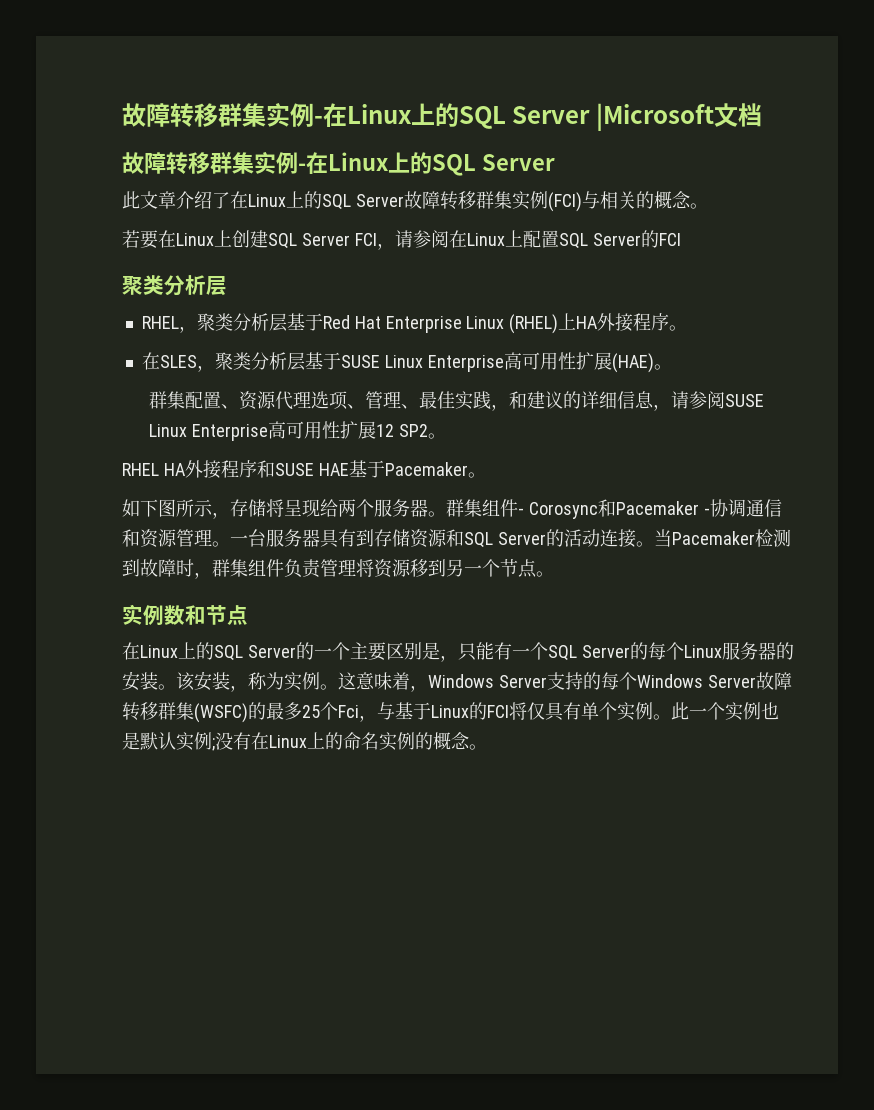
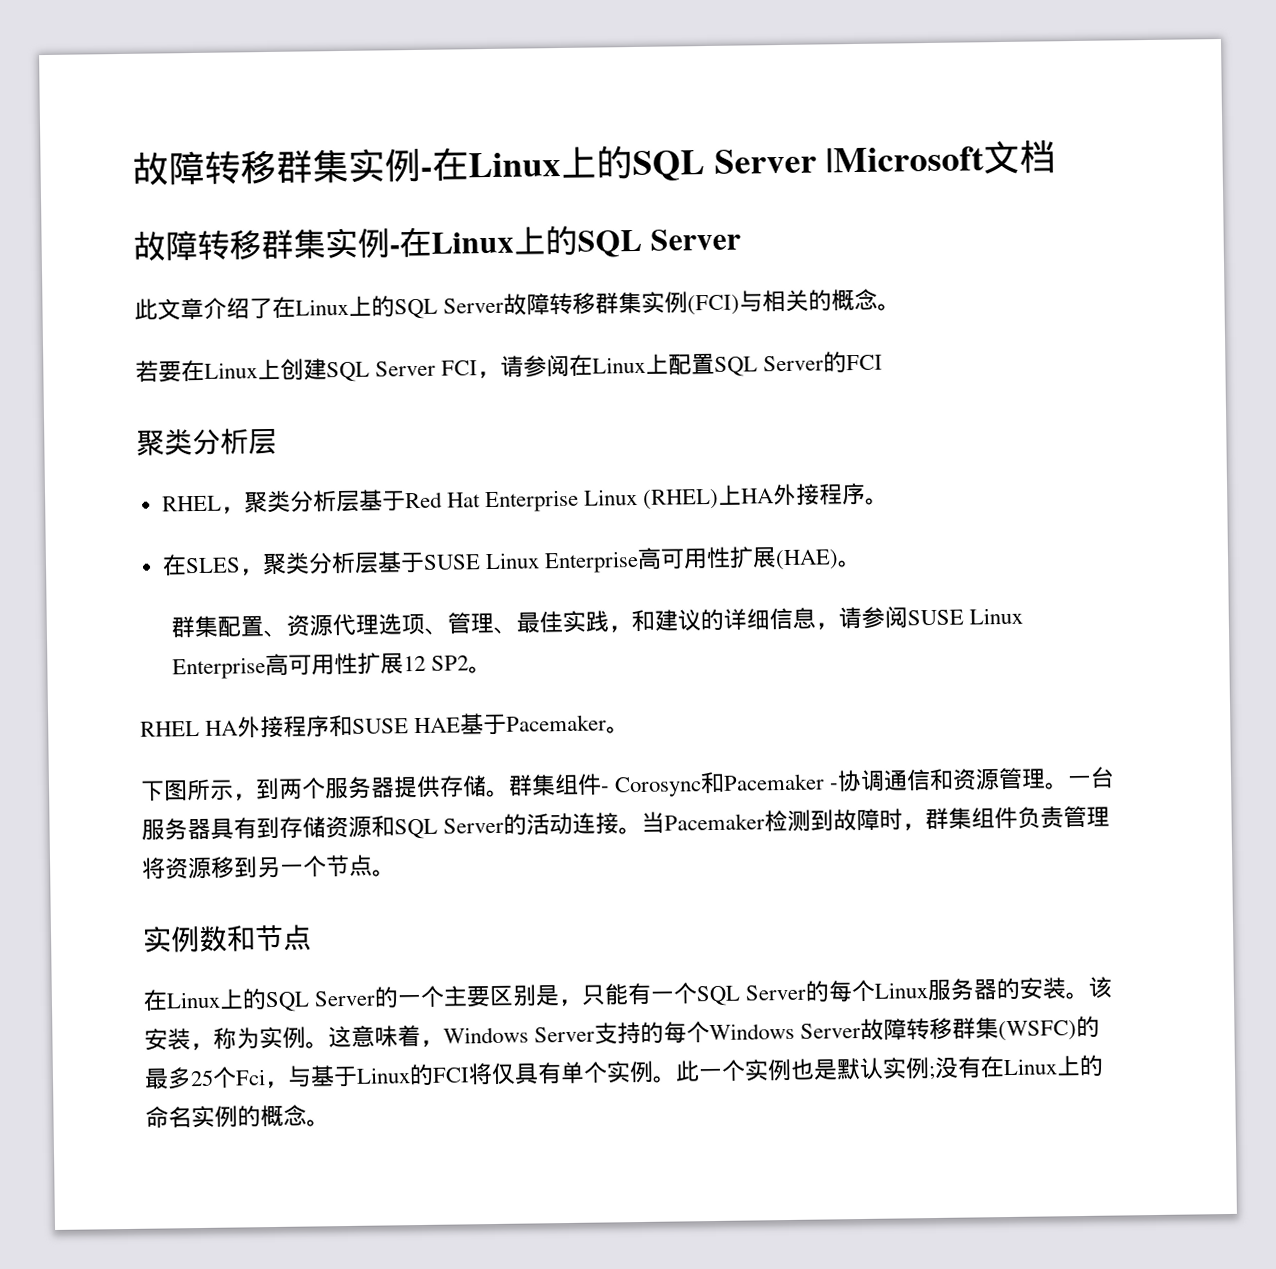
[122,499,140,517] 如 -> (631, 730) none
[230,499,338,517] 存储将呈现给 -> [255,777,280,801] 到
(428, 508) none -> [393,775,487,799] 提供存储

